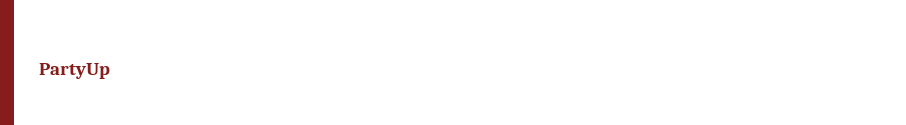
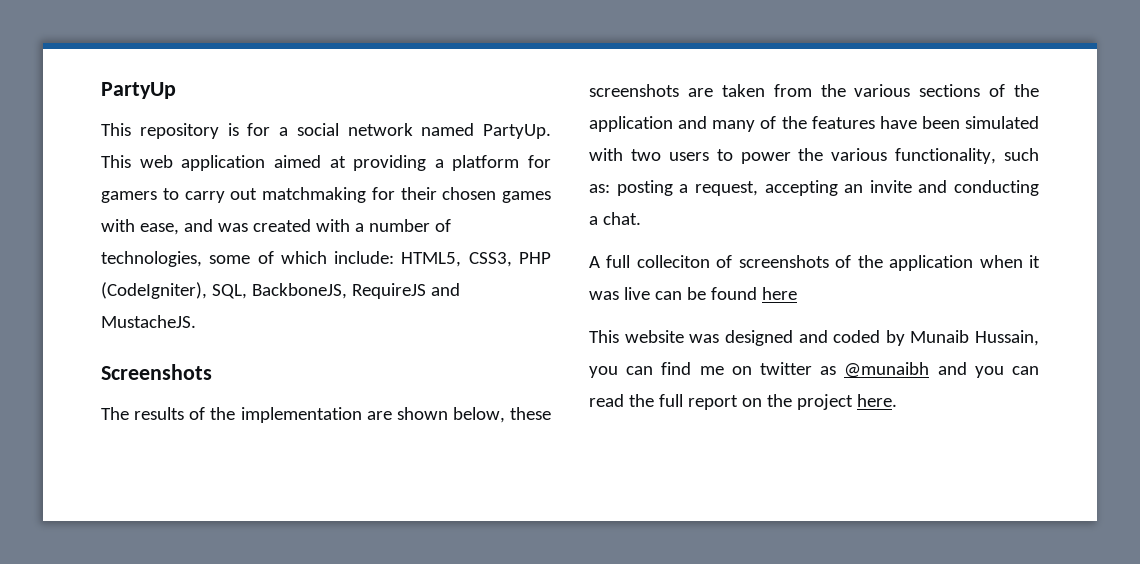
(110, 71) none -> [101,123,551,139] [101,155,551,171] [101,187,551,203] [101,219,451,235] [101,251,551,267] [101,282,460,299] [101,315,196,328] [101,364,212,380] [101,407,551,423] [589,84,1039,97] [589,116,1039,132] [589,148,1039,164] [589,180,1039,196] [589,212,641,225] [589,255,1040,271] [589,287,797,300] [589,330,1039,346] [589,362,1039,378] [589,394,897,410] // This repository is for a social network named PartyUp. This web application aimed at providing a platform for gamers to carry out matchmaking for their chosen games with ease, and was created with a number of technologies, some of which include: HTML5, CSS3, PHP (CodeIgniter), SQL, BackboneJS, RequireJS and MustacheJS. // Screenshots // The results of the implementation are shown below, these screenshots are taken from the various sections of the application and many of the features have been simulated with two users to power the various functionality, such as: posting a request, accepting an invite and conducting a chat. // A full colleciton of screenshots of the application when it was live can be found here // This website was designed and coded by Munaib Hussain, you can find me on twitter as @munaibh and you can read the full report on the project here.

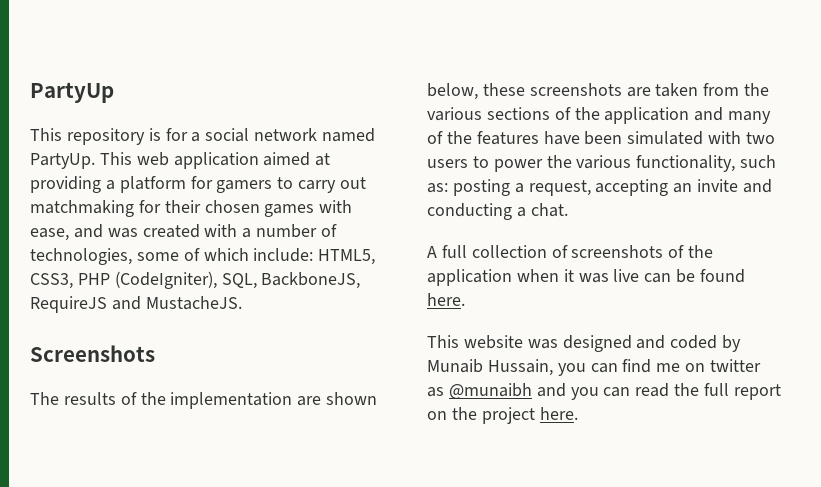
[636,255,710,268] colleciton -> [471,245,547,258] collection
[761,287,797,300] here -> [427,293,465,306] here.

